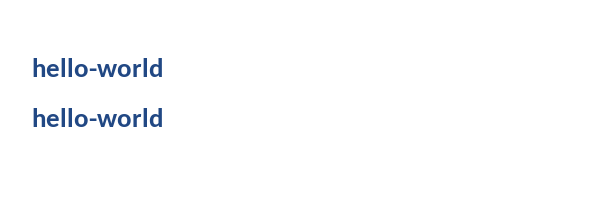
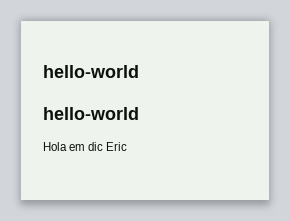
(163, 117) none -> [43,142,128,151] // Hola em dic Eric

